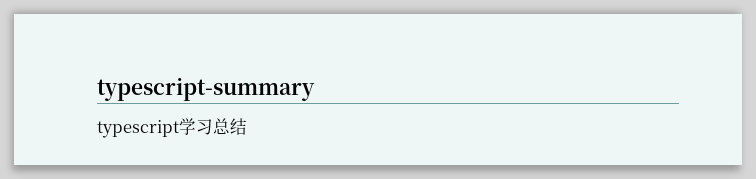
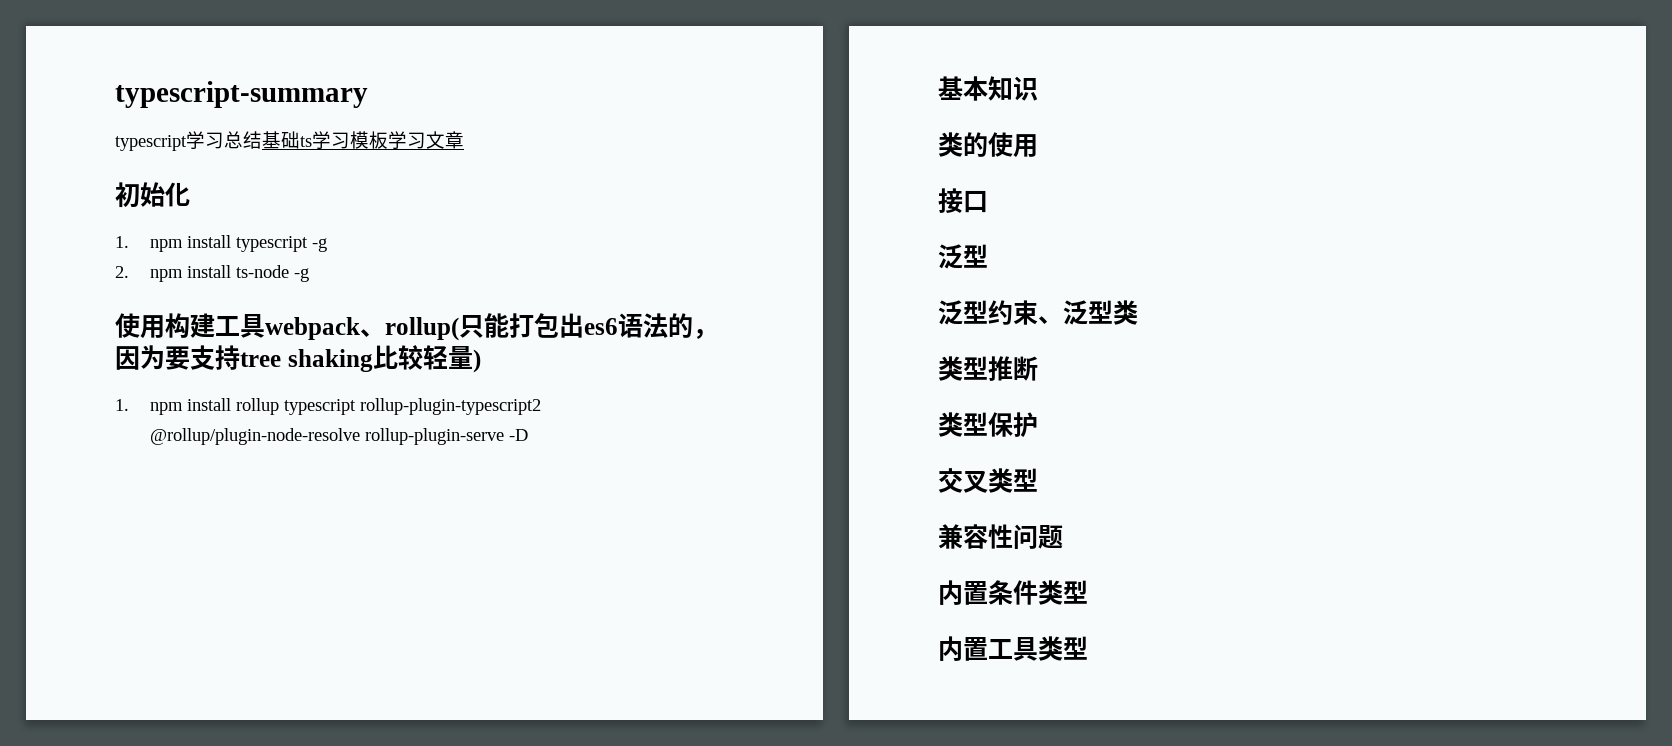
(247, 126) none -> [262,131,464,149] [115,182,190,208] [115,235,328,252] [115,265,310,282] [115,313,718,341] [115,345,481,373] [115,398,542,415] [150,428,529,445] [938,76,1038,101] [938,132,1038,158] [938,188,988,213] [938,244,988,269] [938,300,1138,325] [938,356,1038,381] [938,412,1038,438] [938,468,1038,493] [938,524,1063,549] [938,580,1088,605] [938,636,1088,661] 基础ts学习模板学习文章 // 初始化 // 1. npm install typescript -g // 2. npm install ts-node -g // 使用构建工具webpack、rollup(只能打包出es6语法的，因为要支持tree shaking比较轻量) // 1. npm install rollup typescript rollup-plugin-typescript2 @rollup/plugin-node-resolve rollup-plugin-serve -D // 基本知识 // 类的使用 // 接口 // 泛型 // 泛型约束、泛型类 // 类型推断 // 类型保护 // 交叉类型 // 兼容性问题 // 内置条件类型 // 内置工具类型

